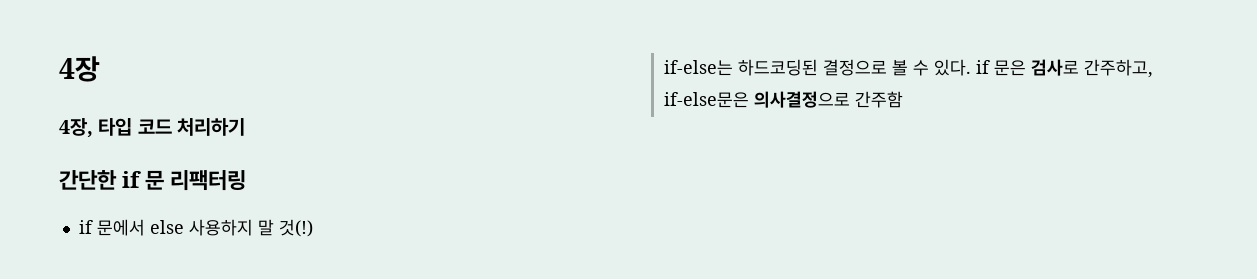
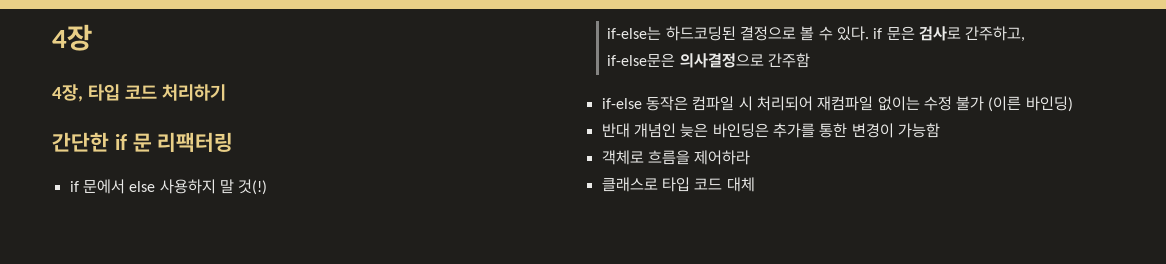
(903, 99) none -> [601,96,1073,112] [601,123,940,138] [601,150,751,165] [601,177,755,192] // if-else 동작은 컴파일 시 처리되어 재컴파일 없이는 수정 불가 (이른 바인딩) // 반대 개념인 늦은 바인딩은 추가를 통한 변경이 가능함 // 객체로 흐름을 제어하라 // 클래스로 타입 코드 대체

